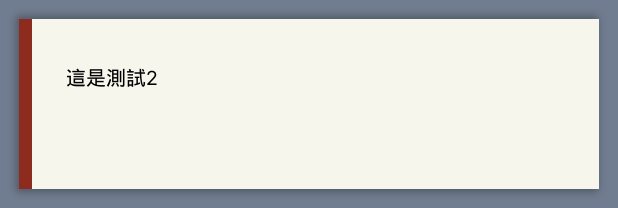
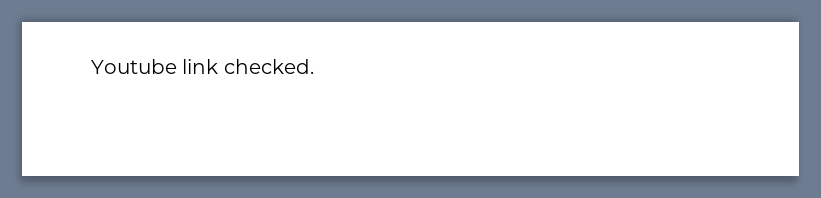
[66,68,158,87] 這是測試2 -> [91,59,314,74] Youtube link checked.

